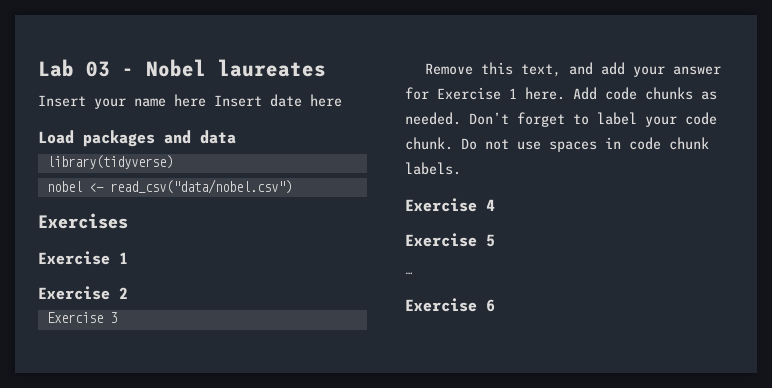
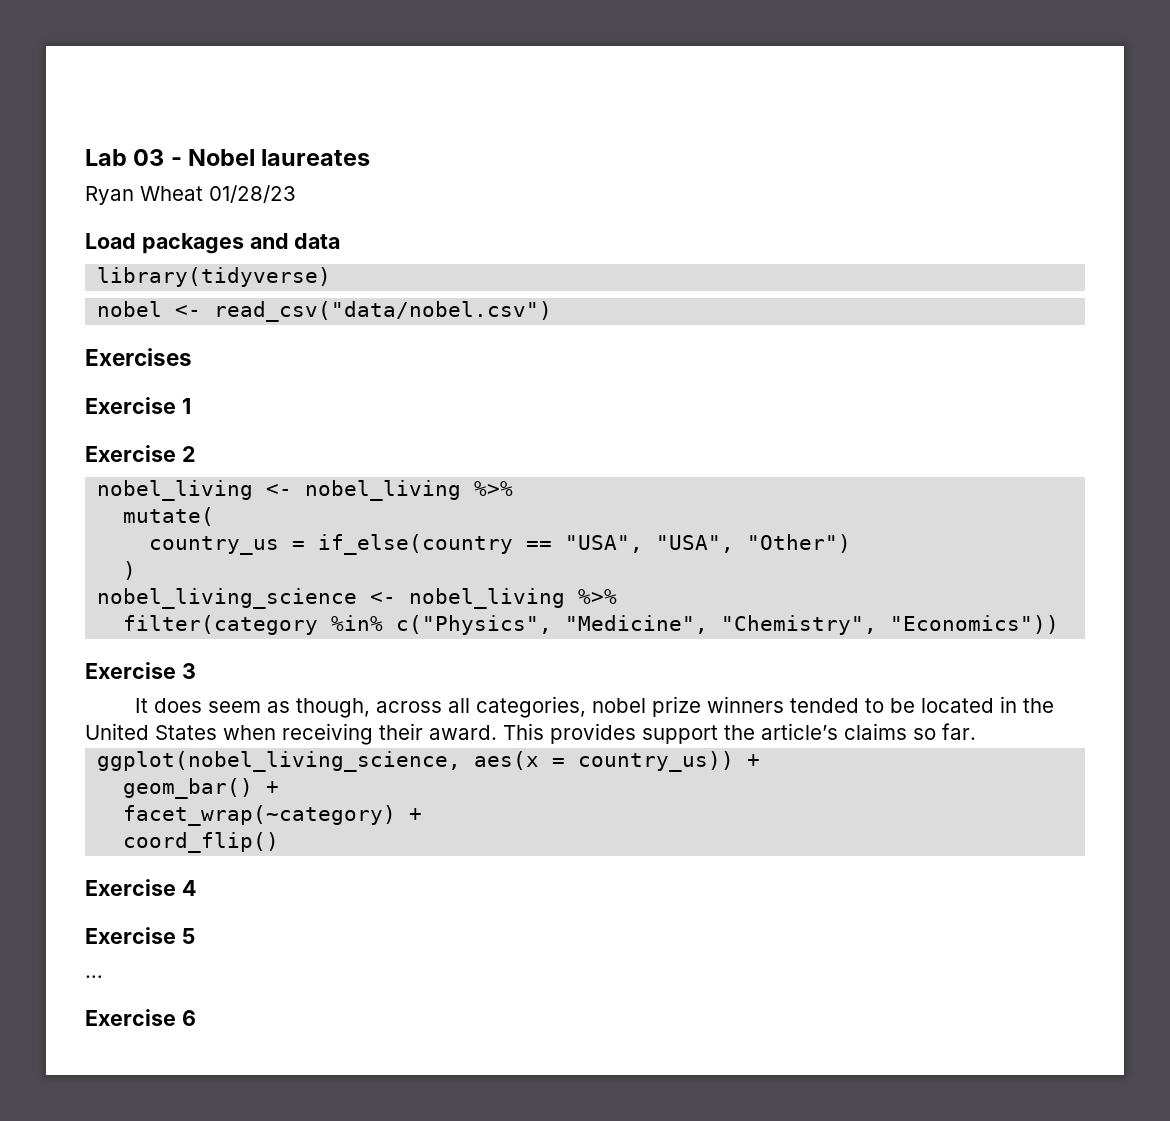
[38,94,342,109] Insert your name here Insert date here -> [85,185,296,205] Ryan Wheat 01/28/23
[46,312,117,323] [424,62,721,77] [405,87,717,100] [405,112,717,127] [405,137,709,152] [405,162,461,175] Exercise 3 // Remove this text, and add your answer for Exercise 1 here. Add code chunks as needed. Don’t forget to label your code chunk. Do not use spaces in code chunk labels. -> [97,480,514,501] [123,507,215,526] [149,534,852,555] [123,561,137,580] [97,588,618,609] [123,615,1060,635] [85,662,196,679] [135,696,1055,718] [85,723,976,745] [97,751,761,772] [123,778,280,799] [123,805,423,826] [123,832,280,853] nobel_living <- nobel_living %>% // mutate( // country_us = if_else(country == "USA", "USA", "Other") // ) // nobel_living_science <- nobel_living %>% // filter(category %in% c("Physics", "Medicine", "Chemistry", "Economics")) // Exercise 3 // It does seem as though, across all categories, nobel prize winners tended to be located in the United States when receiving their award. This provides support the article’s claims so far. // ggplot(nobel_living_science, aes(x = country_us)) + // geom_bar() + // facet_wrap(~category) + // coord_flip()

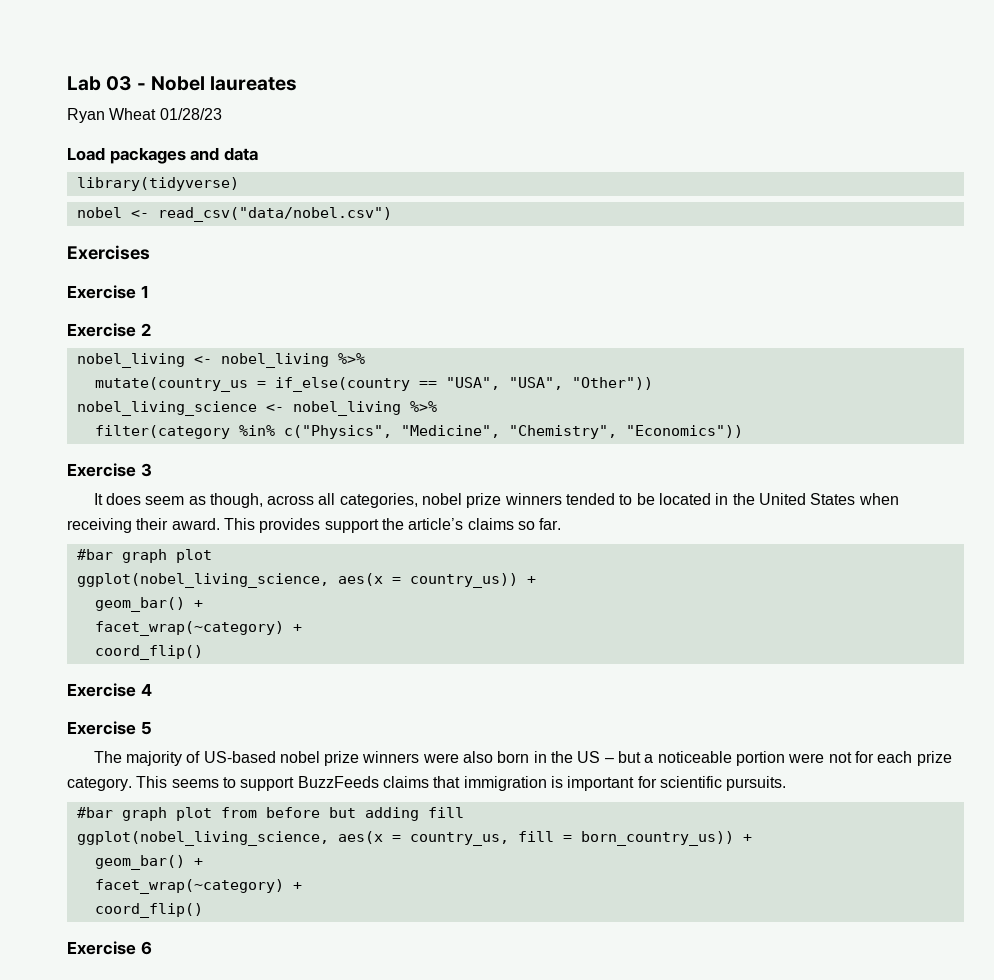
[123,507,215,526] [149,536,280,555] mutate( // country_us -> [94,377,248,392] mutate(country_us
[747,534,852,553] [123,561,137,580] "Other") // ) -> [571,377,653,390] "Other"))
(976, 731) none -> [76,549,212,563] // #bar graph plot
[85,975,103,978] … -> [93,751,952,766] [67,776,787,791] [76,807,464,821] [76,831,752,846] [94,855,203,870] [94,879,302,894] [94,903,203,918] The majority of US-based nobel prize winners were also born in the US – but a noticeable portion were not for each prize category. This seems to support BuzzFeeds claims that immigration is important for scientific pursuits. // #bar graph plot from before but adding fill // ggplot(nobel_living_science, aes(x = country_us, fill = born_country_us)) + // geom_bar() + // facet_wrap(~category) + // coord_flip()

